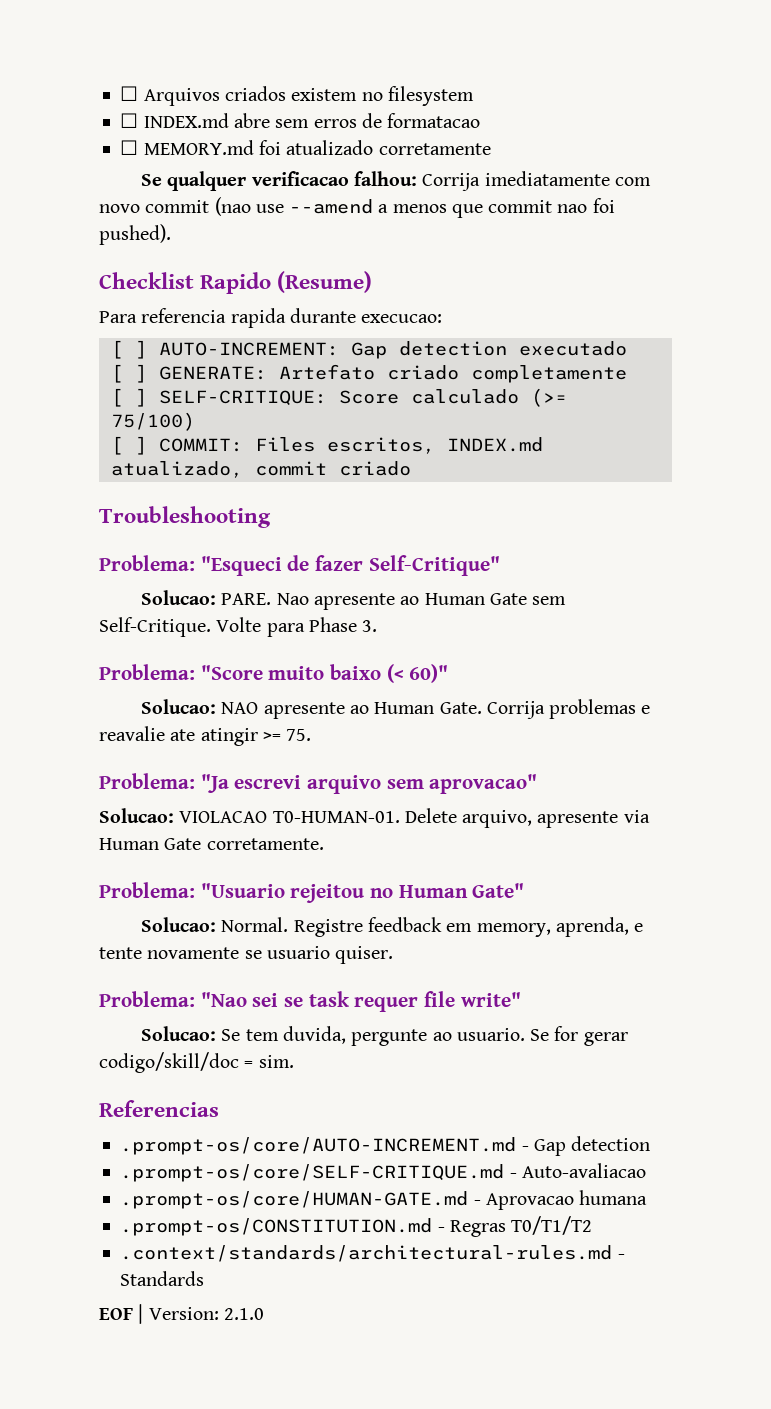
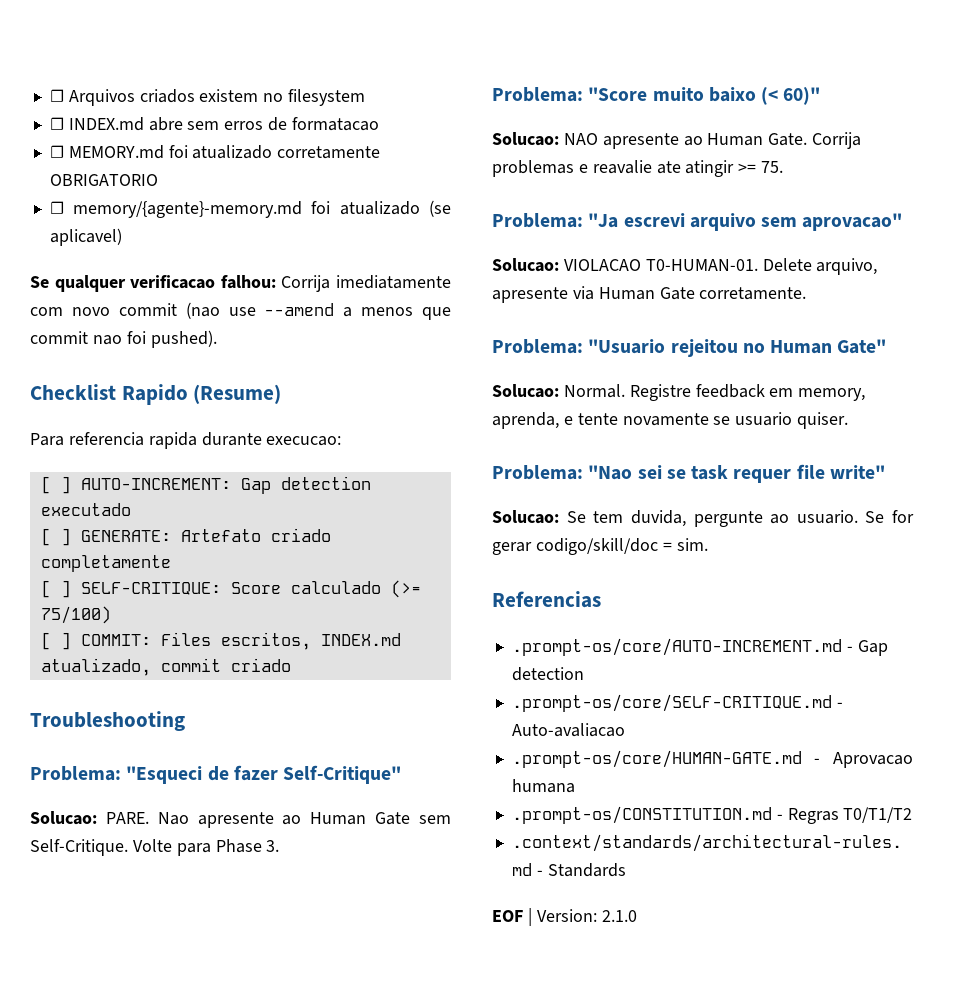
(491, 149) none -> [49,174,158,186] [49,200,452,218] [49,228,122,246] OBRIGATORIO // ☐ memory/{agente}-memory.md foi atualizado (se aplicavel)

